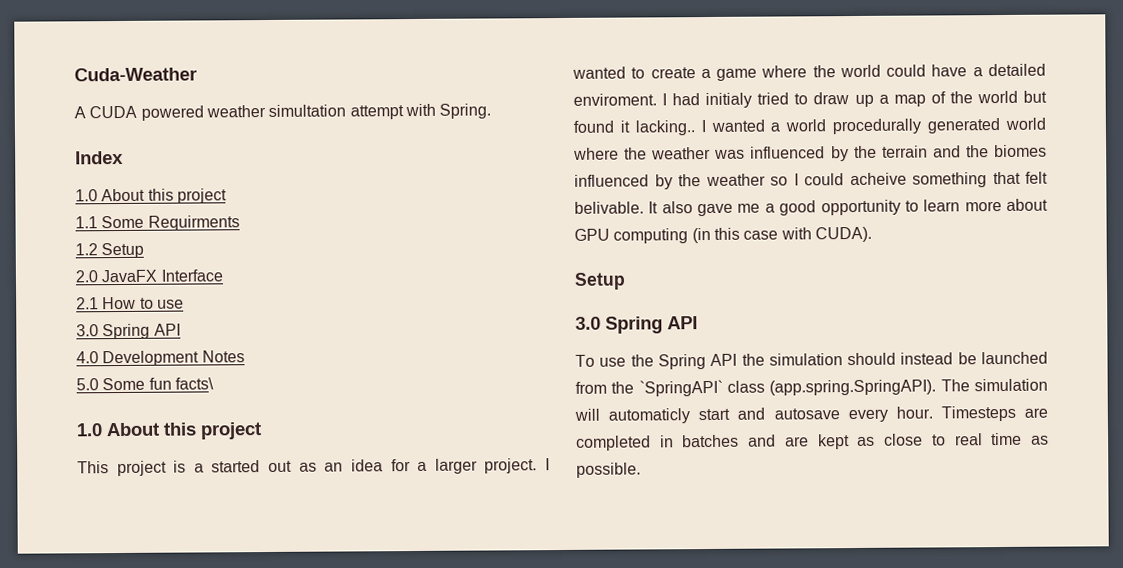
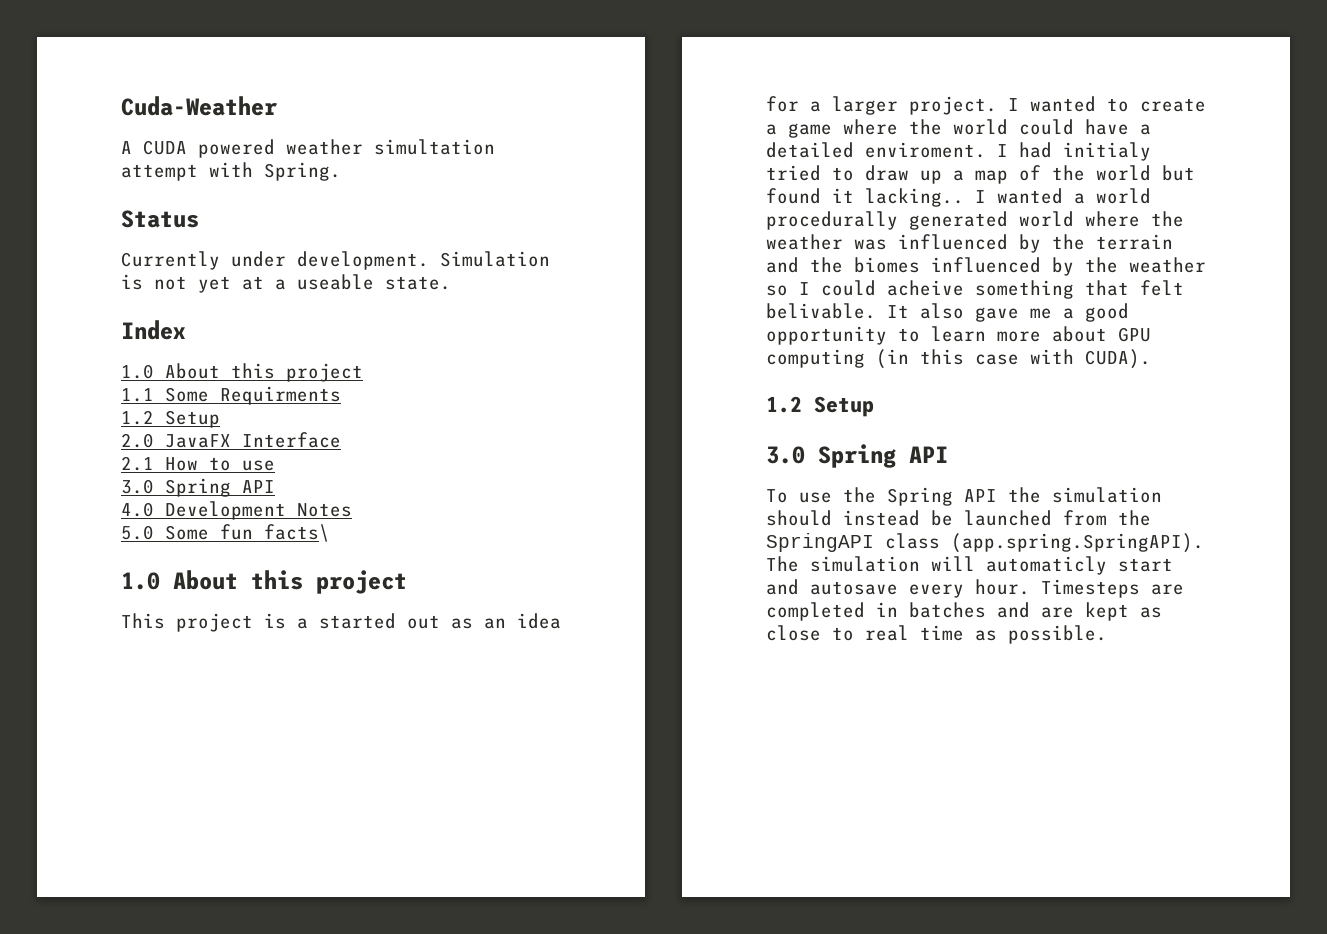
(492, 111) none -> [121,210,199,228] [121,251,550,270] [121,274,451,293] // Status // Currently under development. Simulation is not yet at a useable state.
(872, 234) none -> [766,396,802,413] 1.2
[638,379,723,397] `SpringAPI` -> [766,533,874,552] SpringAPI

